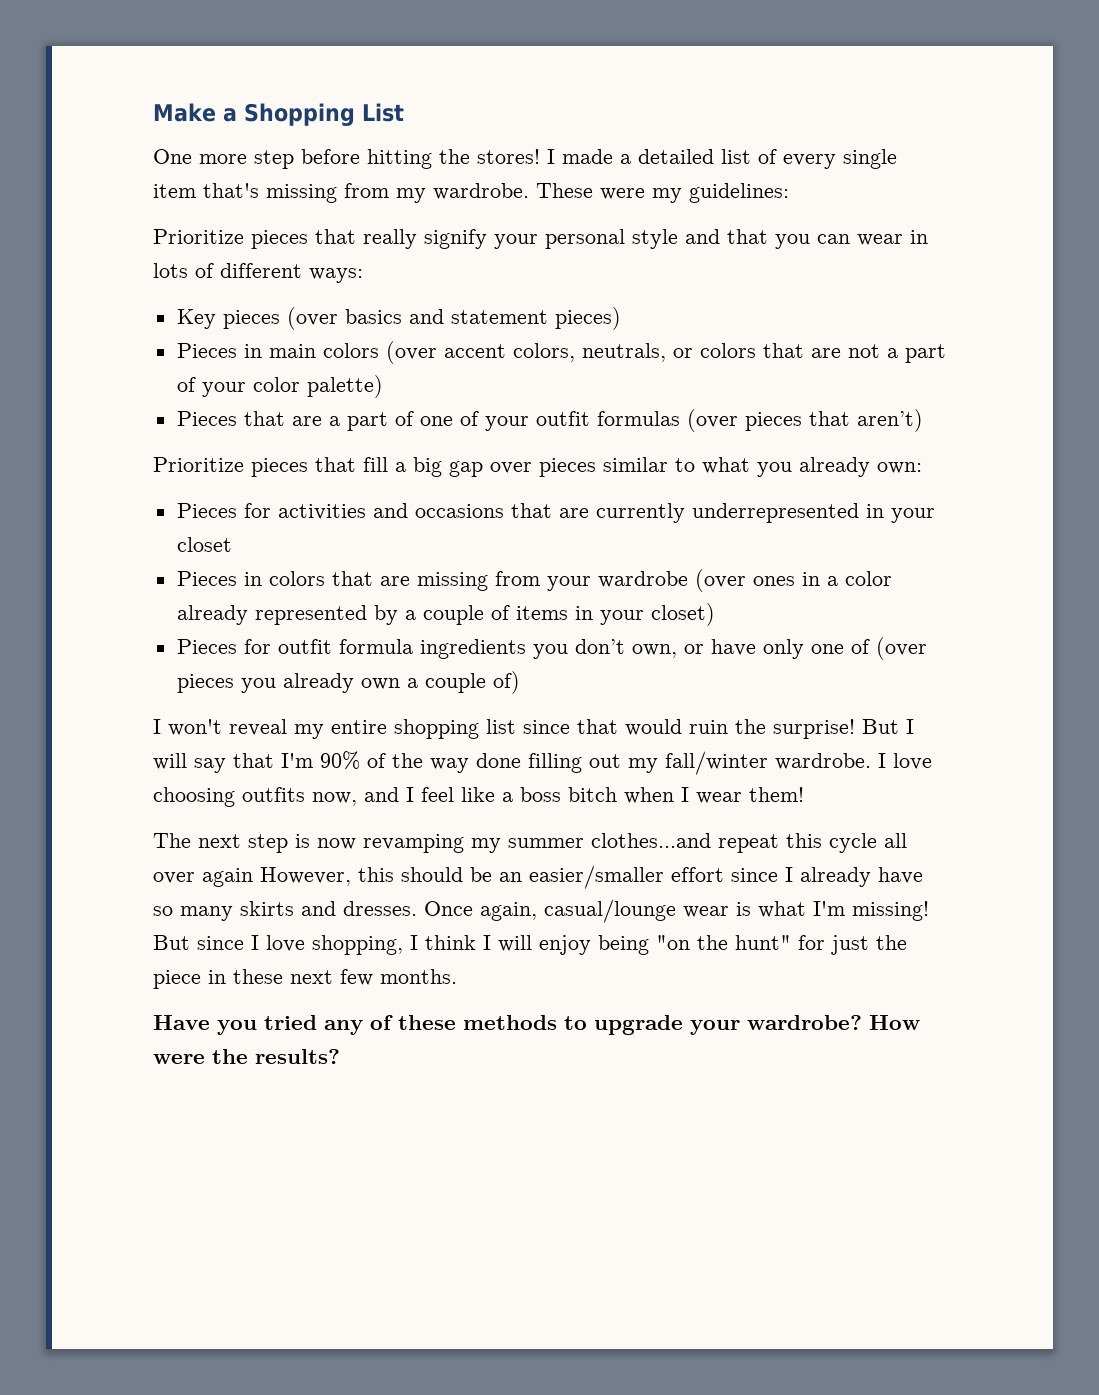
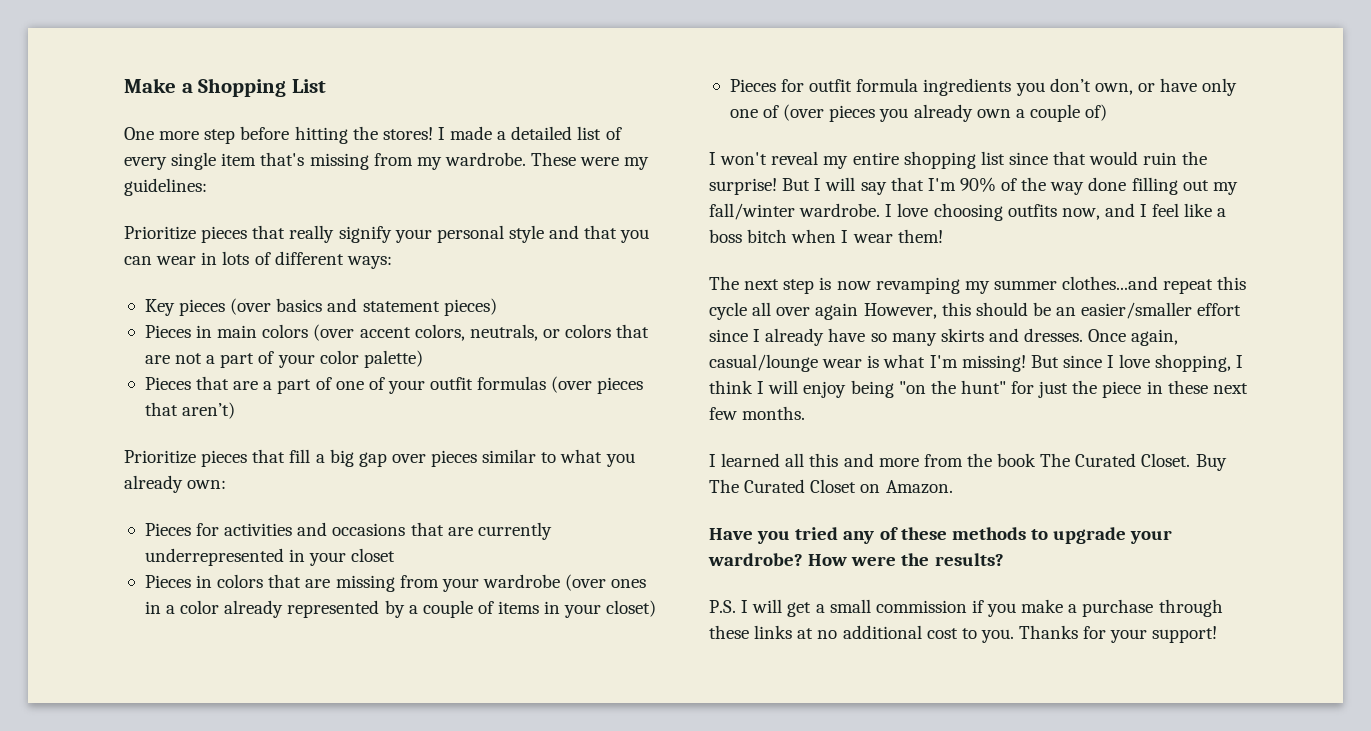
(457, 976) none -> [709,453,1227,471] [709,479,953,494] // I learned all this and more from the book The Curated Closet. Buy The Curated Closet on Amazon.
(340, 1056) none -> [709,599,1223,617] [709,625,1218,643] // P.S. I will get a small commission if you make a purchase through these links at no additional cost to you. Thanks for your support!

